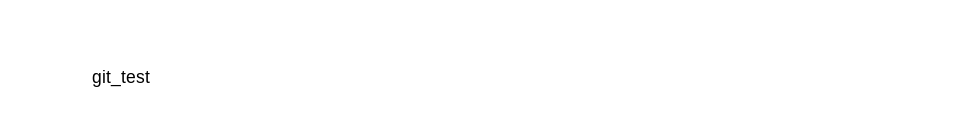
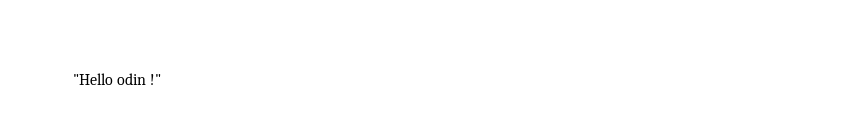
[92,70,150,87] git_test -> [73,73,162,85] "Hello odin !"

